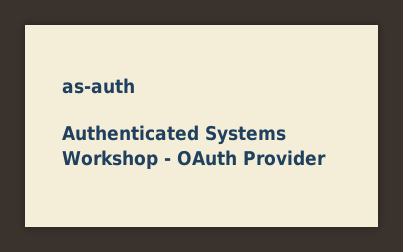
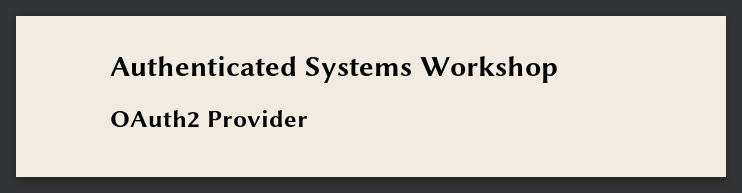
[62,78,135,94] as-auth // -> (110, 66) none
[163,150,237,166] - OAuth -> [110,110,200,128] // OAuth2

